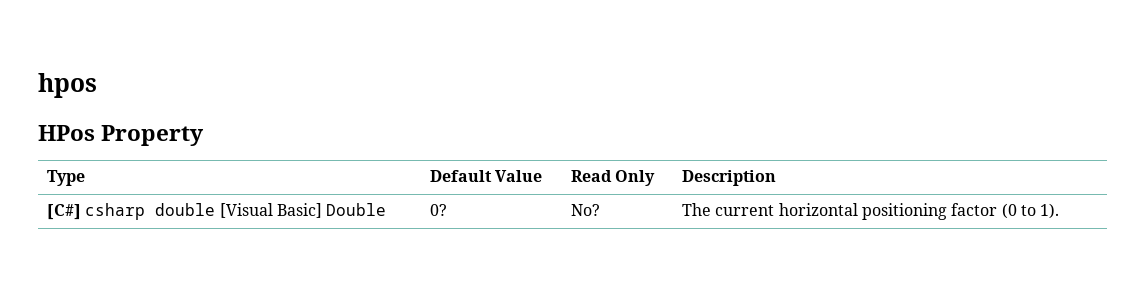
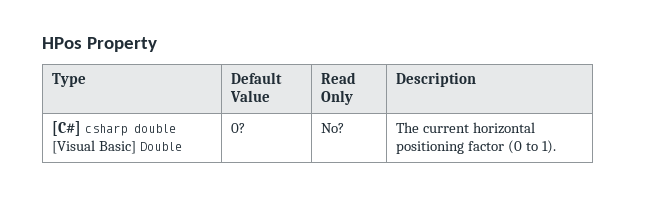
[38,73,97,98] hpos // -> (42, 43) none

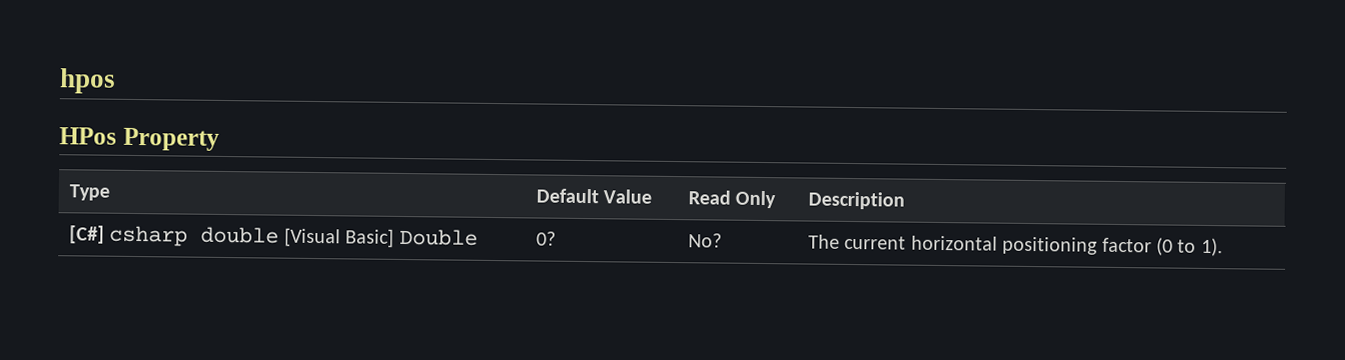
(42, 43) none -> [59,68,116,94] hpos //

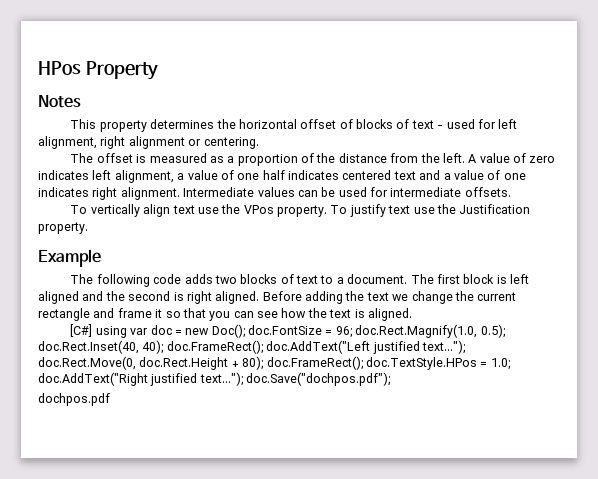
[59,68,116,94] hpos // -> (38, 68) none
[69,184,111,201] [536,188,653,204] [688,190,777,209] [808,191,906,210] [69,225,478,248] [536,231,557,246] [688,233,723,248] [808,234,1223,257] // Type | Default Value | Read Only | Description // [C#] csharp double [Visual Basic] Double | 0? | No? | The current horizontal positioning factor (0 to 1). -> [38,95,81,108] [70,119,518,132] [38,136,259,149] [70,153,556,166] [38,170,526,183] [38,187,511,200] [70,204,531,217] [38,222,88,234] [38,249,101,267] [70,274,530,287] [38,291,517,304] [38,308,412,321] [70,324,505,338] [38,340,465,354] [38,356,510,370] [38,372,391,386] [38,393,110,406] // Notes // This property determines the horizontal offset of blocks of text - used for left alignment, right alignment or centering. // The offset is measured as a proportion of the distance from the left. A value of zero indicates left alignment, a value of one half indicates centered text and a value of one indicates right alignment. Intermediate values can be used for intermediate offsets. // To vertically align text use the VPos property. To justify text use the Justification property. // Example // The following code adds two blocks of text to a document. The first block is left aligned and the second is right aligned. Before adding the text we change the current rectangle and frame it so that you can see how the text is aligned. // [C#] using var doc = new Doc(); doc.FontSize = 96; doc.Rect.Magnify(1.0, 0.5); doc.Rect.Inset(40, 40); doc.FrameRect(); doc.AddText("Left justified text..."); doc.Rect.Move(0, doc.Rect.Height + 80); doc.FrameRect(); doc.TextStyle.HPos = 1.0; doc.AddText("Right justified text..."); doc.Save("dochpos.pdf"); // dochpos.pdf

